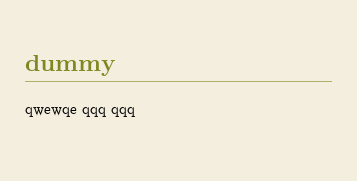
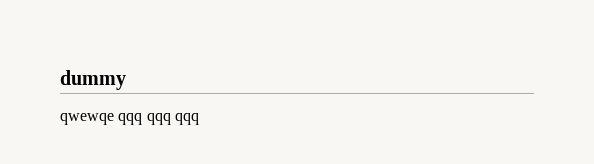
(135, 112) none -> [174,113,199,125] qqq

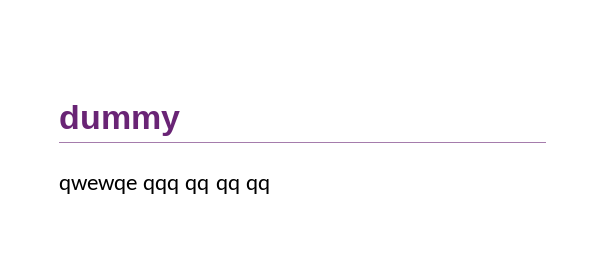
[146,113,199,125] qqq qqq -> [185,179,270,194] qq qq qq

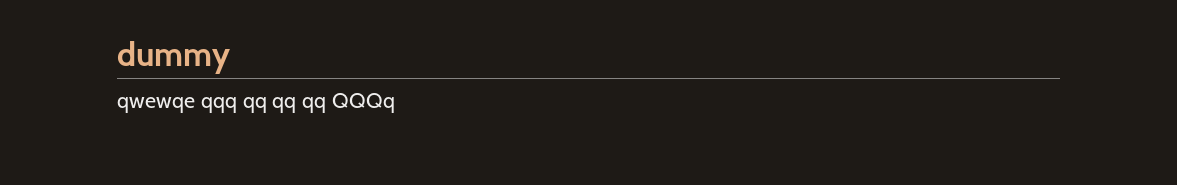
(270, 186) none -> [332,93,396,113] QQQq

